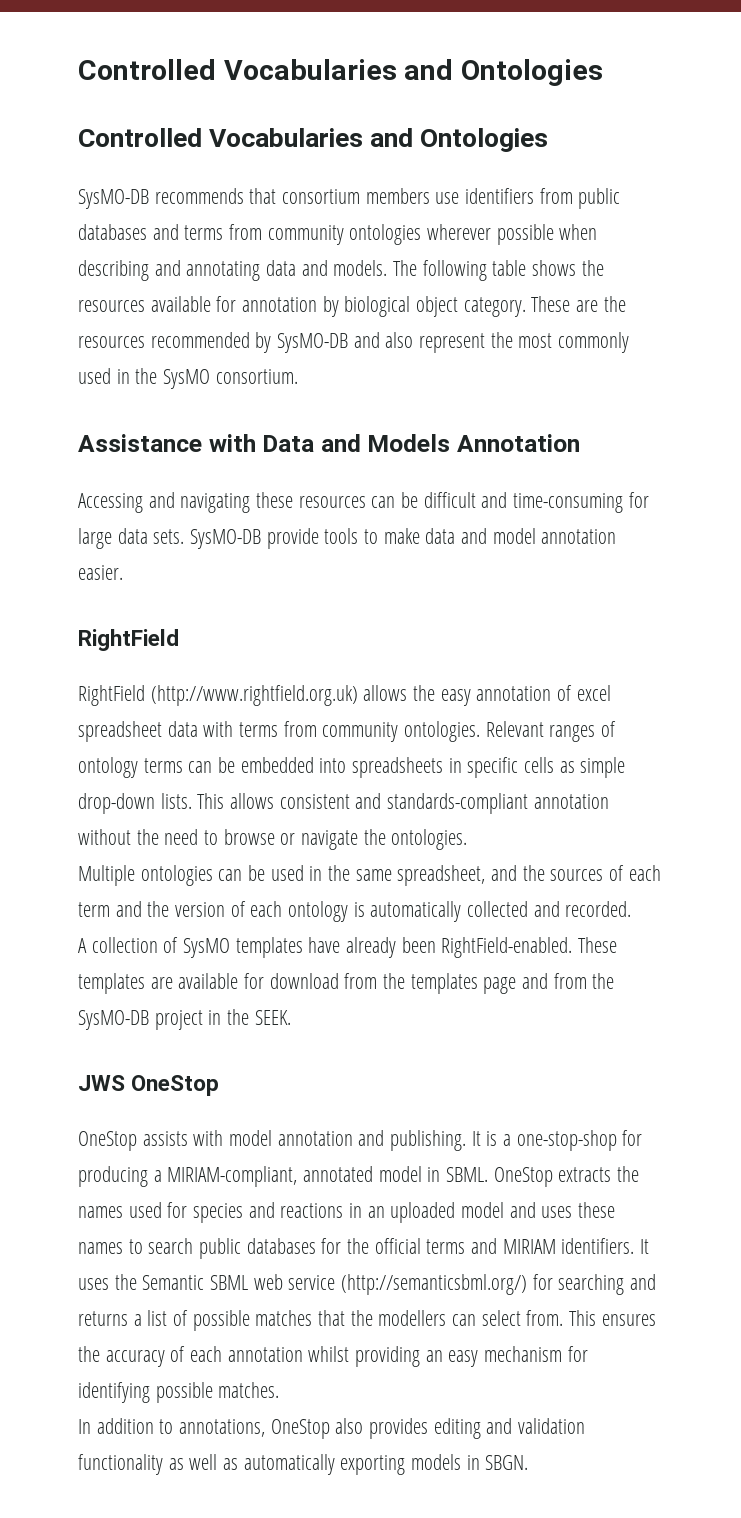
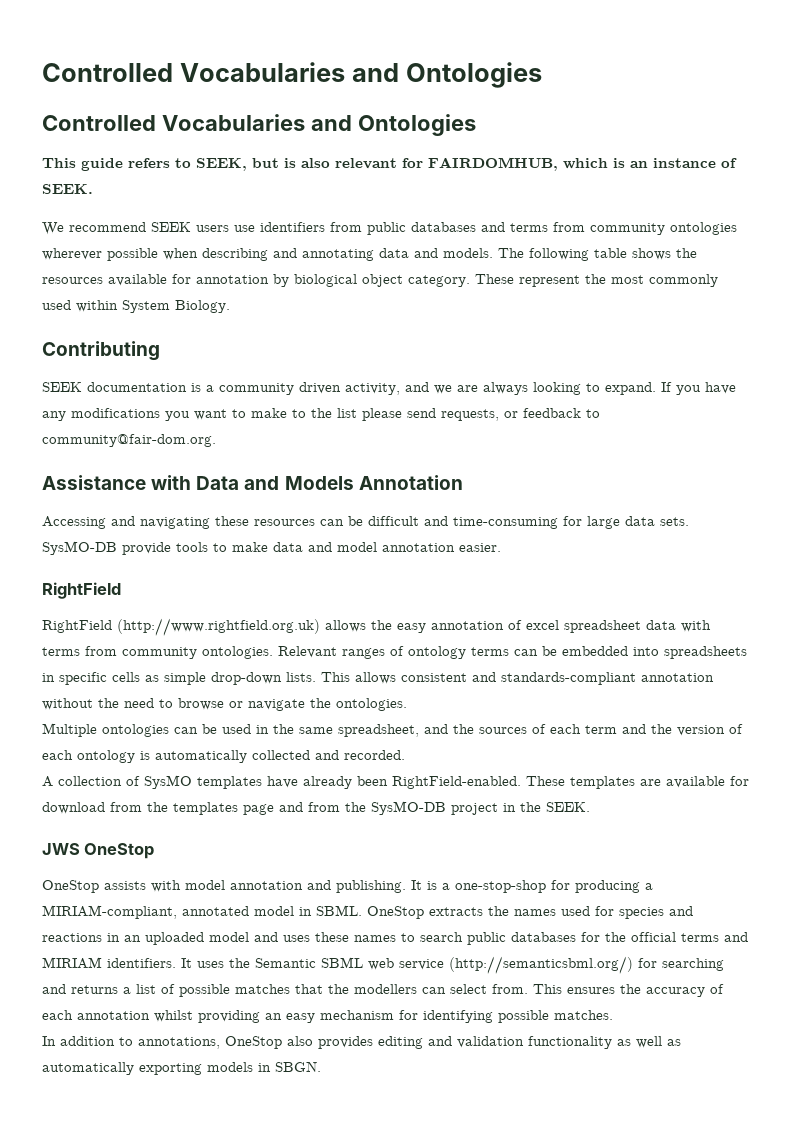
[78,188,430,209] SysMO-DB recommends that consortium members -> [42,157,737,171] [42,184,93,194] [42,222,229,235] This guide refers to SEEK, but is also relevant for FAIRDOMHUB, which is an instance of SEEK. // We recommend SEEK users
[576,296,626,312] [78,332,414,353] are the resources recommended by SysMO-DB and also -> (514, 279) none
[116,368,298,389] in the SysMO consortium. -> [76,300,230,313] [42,341,160,361] [42,382,736,395] [42,408,600,421] [42,434,216,447] within System Biology. // Contributing // SEEK documentation is a community driven activity, and we are always looking to expand. If you have any modifications you want to make to the list please send requests, or feedback to community@fair-dom.org.

